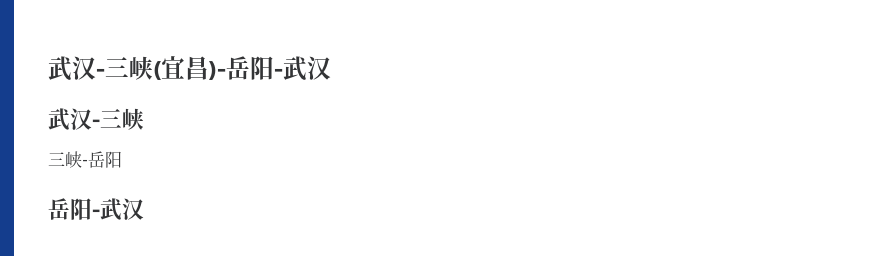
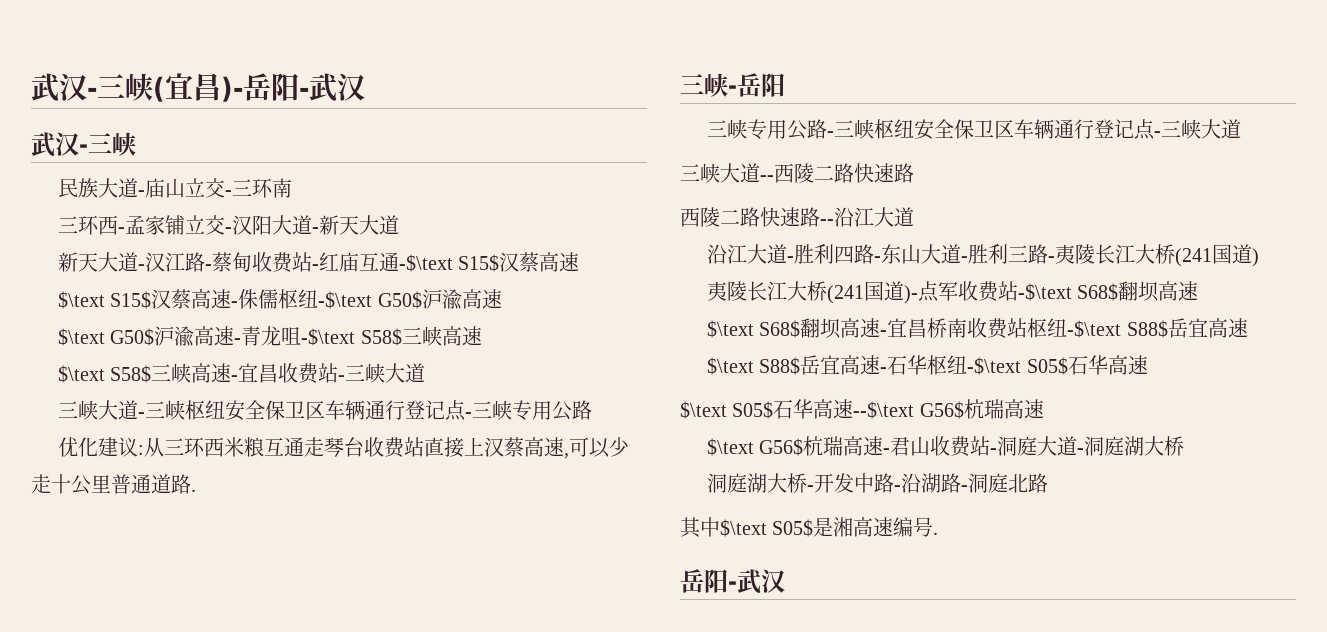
[48,151,122,168] 三峡-岳阳 -> [57,178,292,198] [57,215,399,235] [57,252,580,273] [57,289,502,310] [57,326,482,347] [57,363,426,384] [57,400,592,421] [57,437,629,459] [31,474,196,495] [680,73,785,97] [706,119,1241,140] [680,163,914,183] [680,207,914,227] [706,244,1259,267] [706,281,1199,304] [706,318,1248,339] [706,355,1148,375] [680,399,1044,419] [706,436,1185,457] [706,473,1048,493] [680,517,939,538] 民族大道-庙山立交-三环南 // 三环西-孟家铺立交-汉阳大道-新天大道 // 新天大道-汉江路-蔡甸收费站-红庙互通-$\text S15$汉蔡高速 // $\text S15$汉蔡高速-侏儒枢纽-$\text G50$沪渝高速 // $\text G50$沪渝高速-青龙咀-$\text S58$三峡高速 // $\text S58$三峡高速-宜昌收费站-三峡大道 // 三峡大道-三峡枢纽安全保卫区车辆通行登记点-三峡专用公路 // 优化建议:从三环西米粮互通走琴台收费站直接上汉蔡高速,可以少走十公里普通道路. // 三峡-岳阳 // 三峡专用公路-三峡枢纽安全保卫区车辆通行登记点-三峡大道 // 三峡大道--西陵二路快速路 // 西陵二路快速路--沿江大道 // 沿江大道-胜利四路-东山大道-胜利三路-夷陵长江大桥(241国道) // 夷陵长江大桥(241国道)-点军收费站-$\text S68$翻坝高速 // $\text S68$翻坝高速-宜昌桥南收费站枢纽-$\text S88$岳宜高速 // $\text S88$岳宜高速-石华枢纽-$\text S05$石华高速 // $\text S05$石华高速--$\text G56$杭瑞高速 // $\text G56$杭瑞高速-君山收费站-洞庭大道-洞庭湖大桥 // 洞庭湖大桥-开发中路-沿湖路-洞庭北路 // 其中$\text S05$是湘高速编号.

